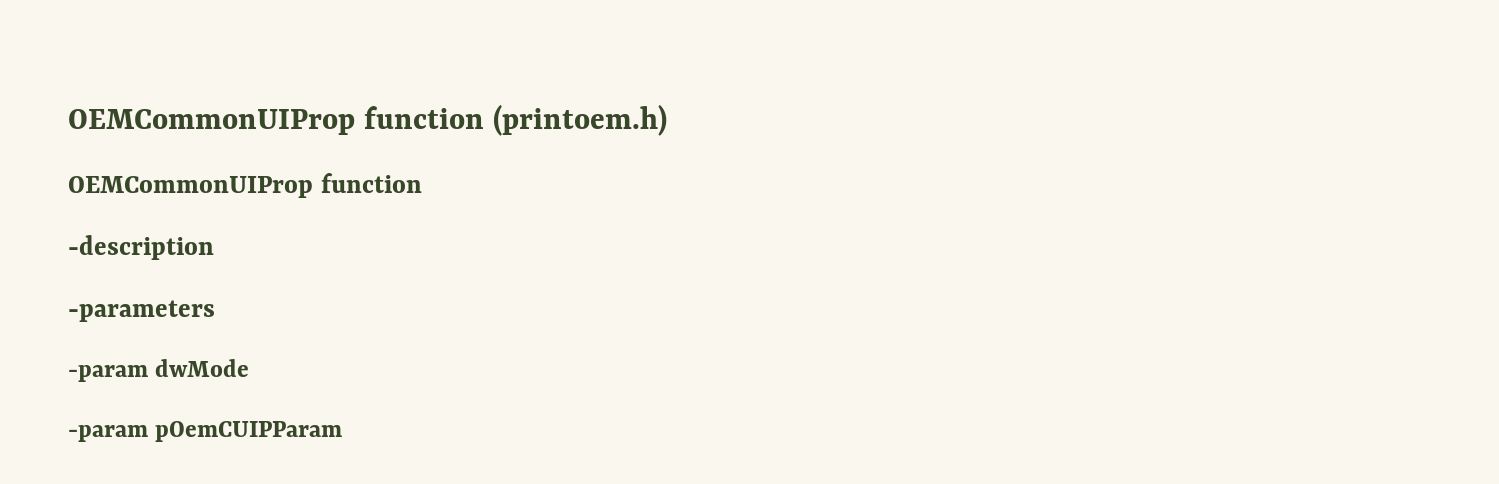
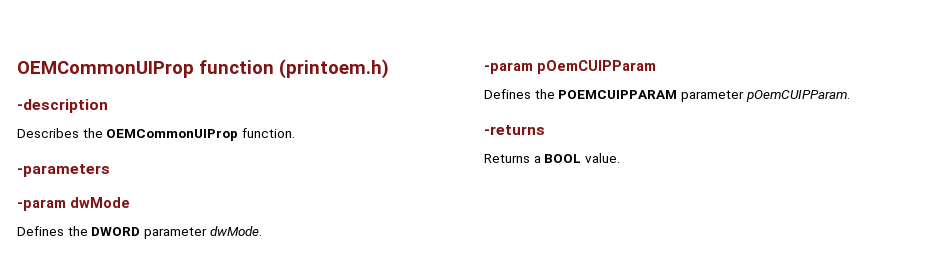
[68,173,422,198] [68,235,214,260] [68,300,215,322] [68,359,250,382] [68,421,343,442] OEMCommonUIProp function // -description // -parameters // -param dwMode // -param pOemCUIPParam -> [17,99,108,113] [17,128,295,141] [17,164,110,177] [17,197,130,211] [17,226,262,239] [484,60,656,74] [484,89,850,102] [484,125,545,135] [484,153,620,163] -description // Describes the OEMCommonUIProp function. // -parameters // -param dwMode // Defines the DWORD parameter dwMode. // -param pOemCUIPParam // Defines the POEMCUIPPARAM parameter pOemCUIPParam. // -returns // Returns a BOOL value.

